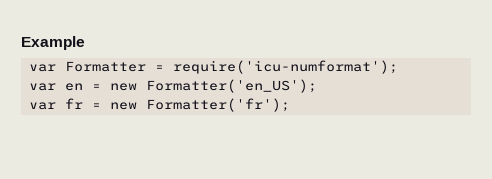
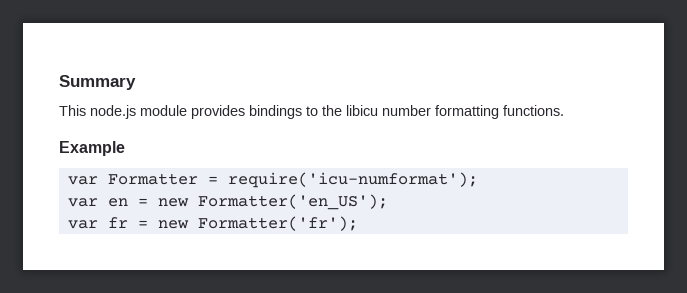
(21, 43) none -> [59,75,136,90] [59,105,564,119] Summary // This node.js module provides bindings to the libicu number formatting functions. //

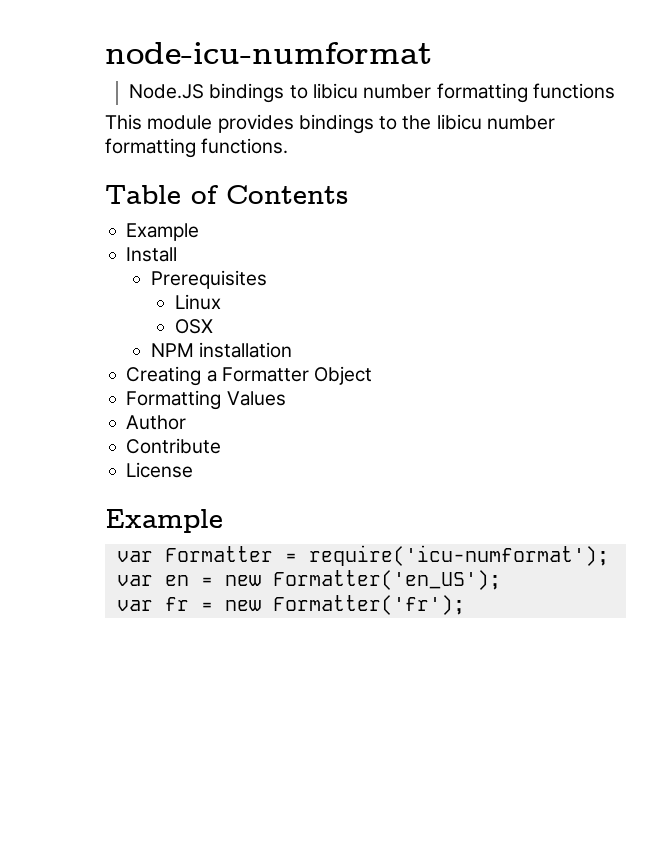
[59,75,136,90] Summary -> [105,42,432,64] [129,83,615,103] node-icu-numformat // Node.JS bindings to libicu number formatting functions
[90,105,136,119] node.js -> (142, 122) none
(564, 110) none -> [105,185,348,204] [126,223,200,241] [126,247,178,262] [150,270,267,289] [174,294,221,310] [174,319,213,334] [150,342,292,358] [126,366,373,386] [126,390,286,410] [126,415,187,430] [126,438,222,454] [126,462,194,478] // Table of Contents // Example // Install // Prerequisites // Linux // OSX // NPM installation // Creating a Formatter Object // Formatting Values // Author // Contribute // License

